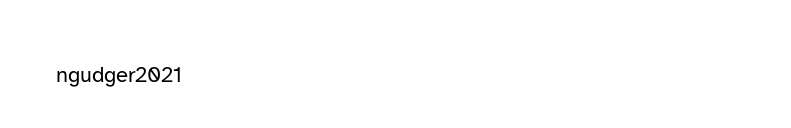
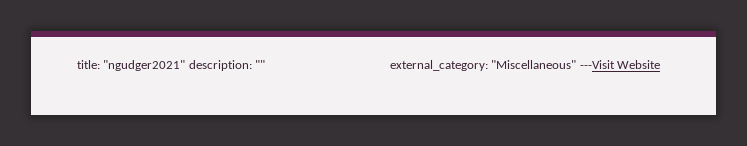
[56,67,182,87] ngudger2021 -> [77,60,661,71] title: "ngudger2021" description: "" external_category: "Miscellaneous" ---Visit Website

